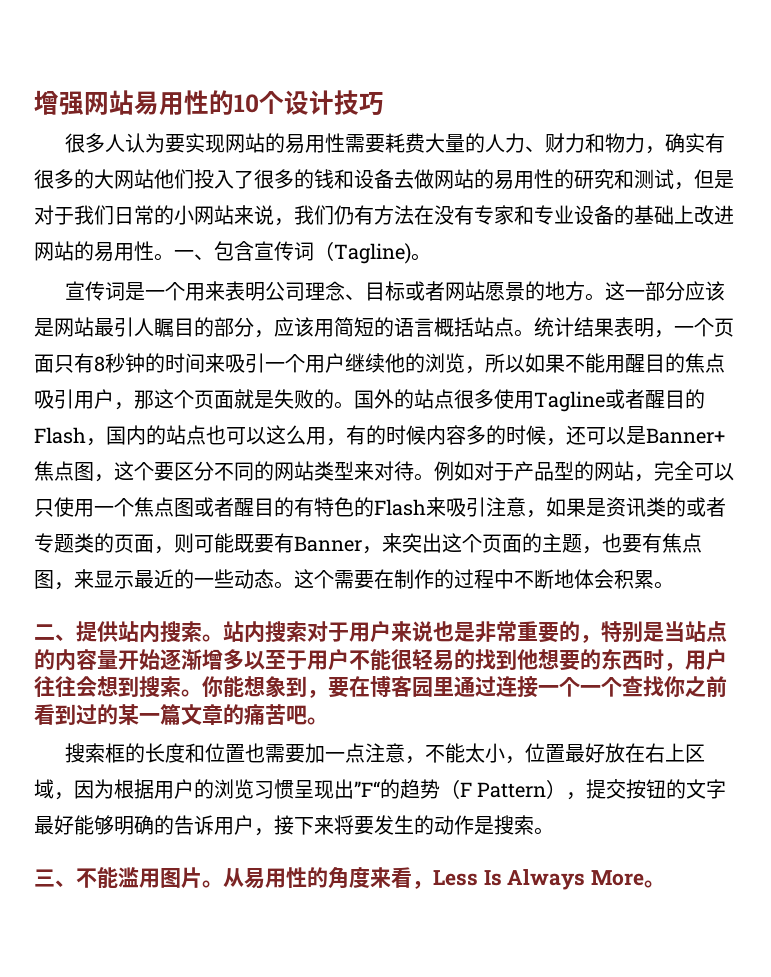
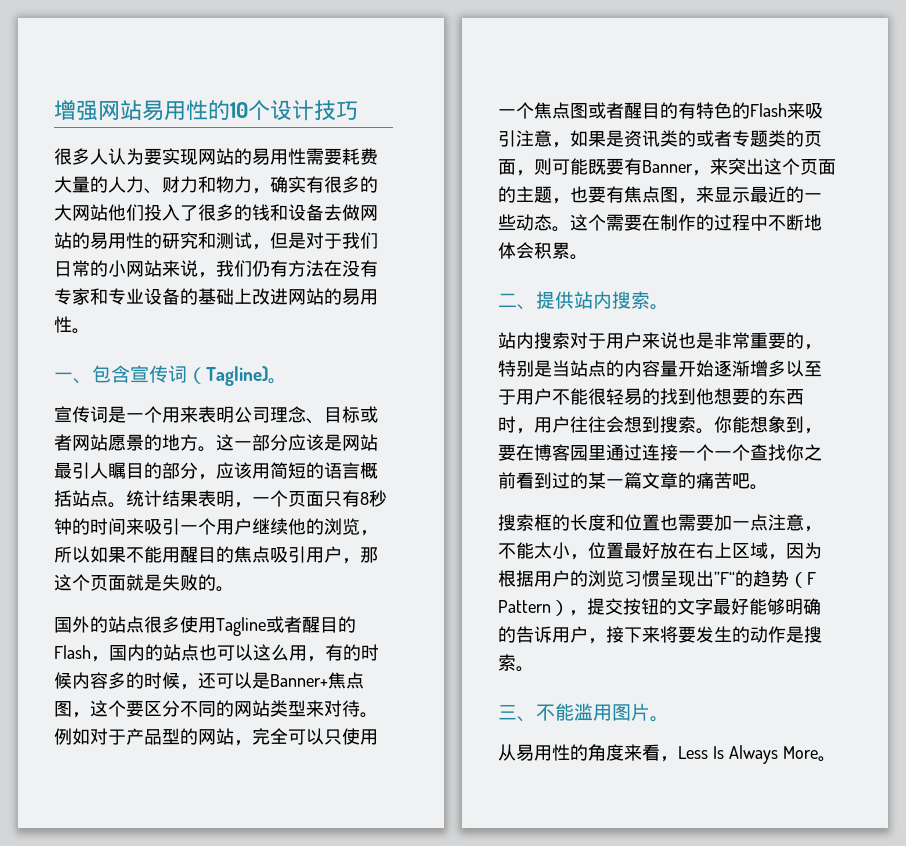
(174, 257) none -> (90, 331) //
(354, 405) none -> (234, 589) //
(223, 638) none -> (669, 307) //
(223, 884) none -> (669, 719) //

